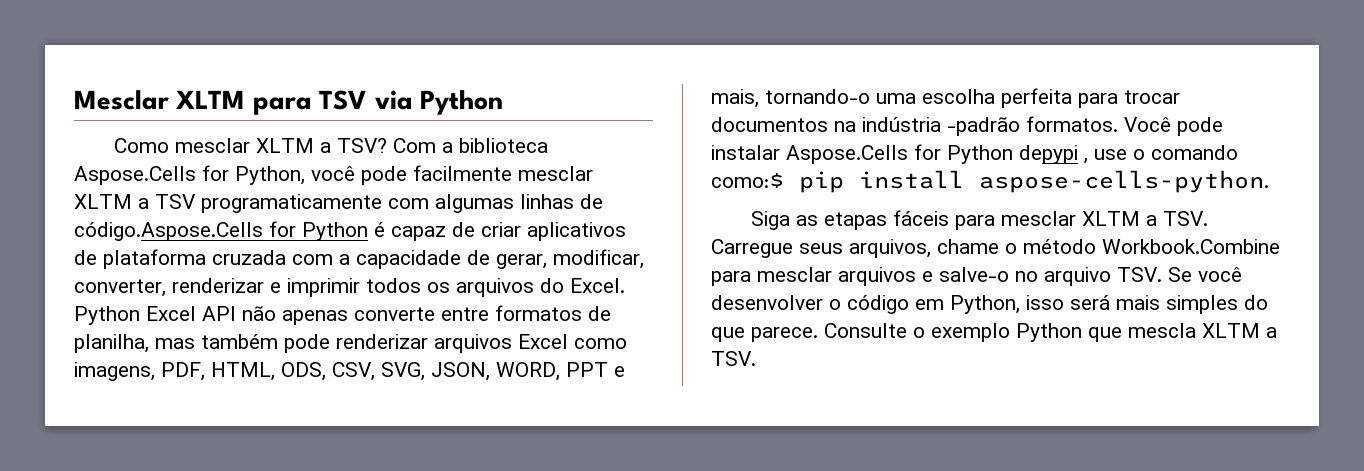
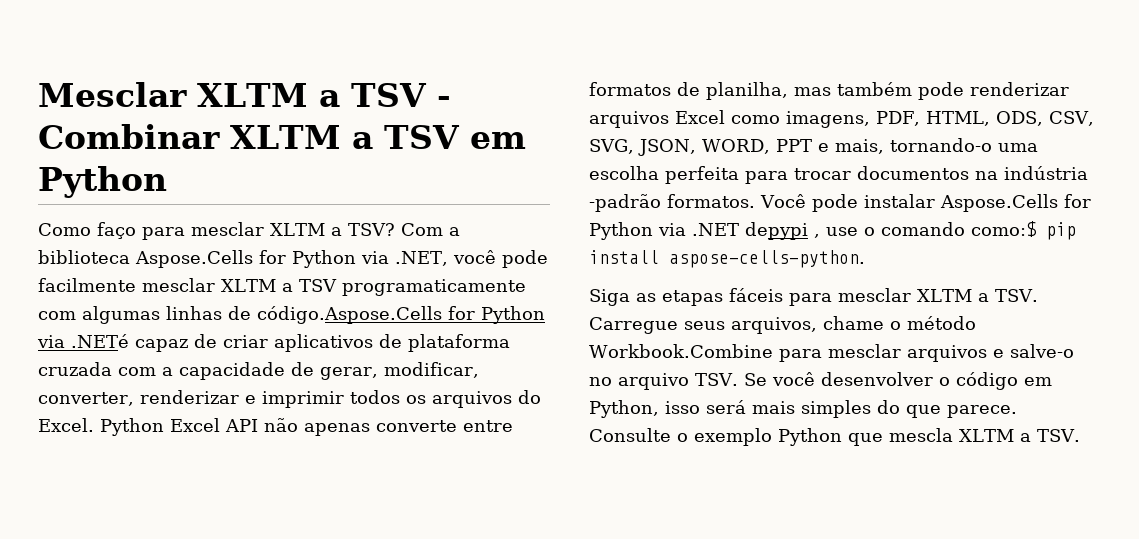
[252,90,413,115] para TSV via -> [318,83,451,107] [38,124,526,149] a TSV - Combinar XLTM a TSV em
(169, 145) none -> [97,222,185,240] faço para
[235,166,305,185] Python, -> [292,250,448,268] Python via .NET,
[374,222,385,237] é -> [37,334,129,348] via .NETé
(1013, 154) none -> [658,223,739,236] via .NET

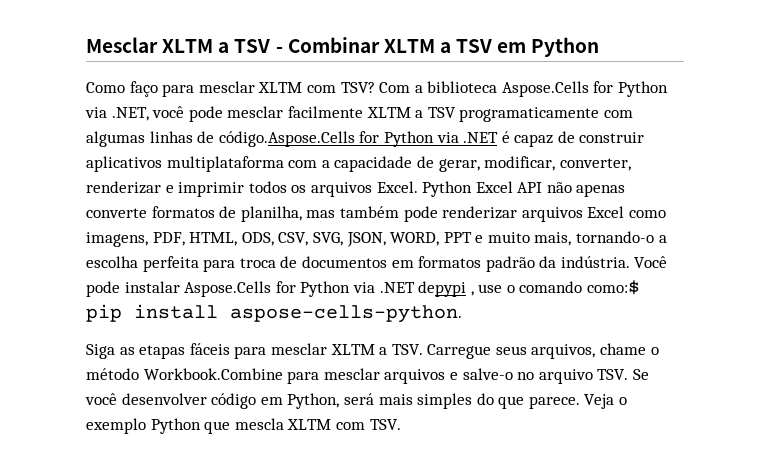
[330,227,342,236] a -> [306,85,336,93] com
[38,278,215,292] facilmente mesclar -> [227,106,363,118] mesclar facilmente
[71,334,510,352] [38,362,112,376] .NETé capaz de criar aplicativos de plataforma cruzada -> [463,131,645,147] [86,156,284,172] .NET é capaz de construir aplicativos multiplataforma
[517,390,541,404] do -> (372, 189) none
[463,420,513,432] entre -> (147, 213) none
(829, 147) none -> [487,232,530,243] muito
[997,143,1038,152] uma -> [658,235,667,243] a
[794,166,1088,180] [589,194,755,212] trocar documentos na indústria -padrão formatos. -> [239,256,630,272] troca de documentos em formatos padrão da indústria.
[938,377,950,386] o -> (207, 399) none
[665,401,700,414] isso -> (340, 401) none
[589,428,671,442] Consulte -> [584,394,615,409] Veja
[1019,433,1031,442] a -> [335,422,365,430] com

